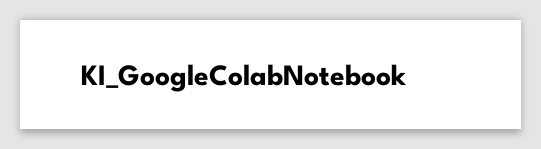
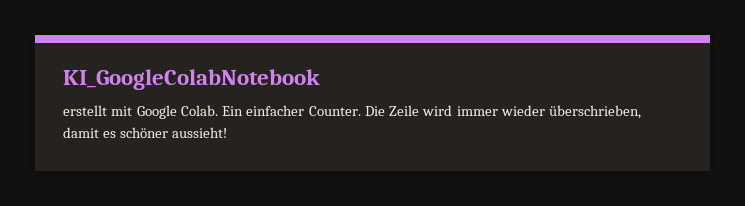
(407, 78) none -> [63,105,641,119] [63,127,227,138] // erstellt mit Google Colab. Ein einfacher Counter. Die Zeile wird immer wieder überschrieben, damit es schöner aussieht!

